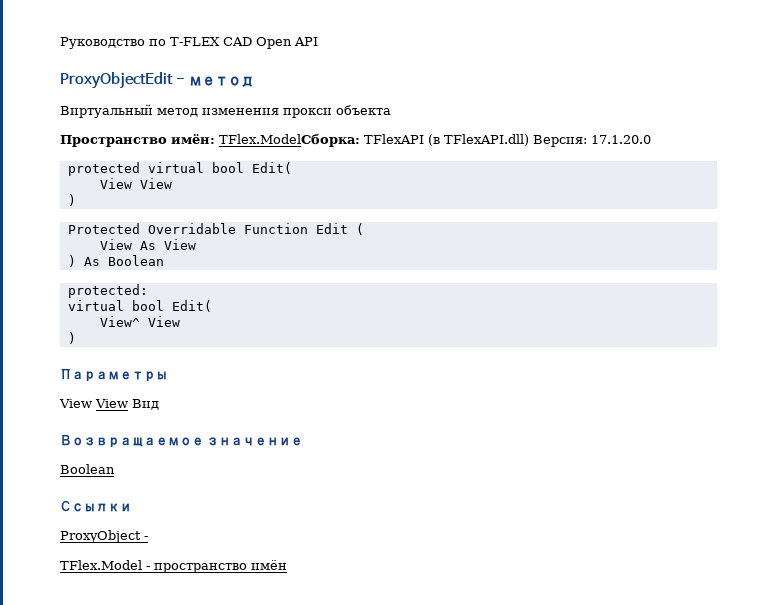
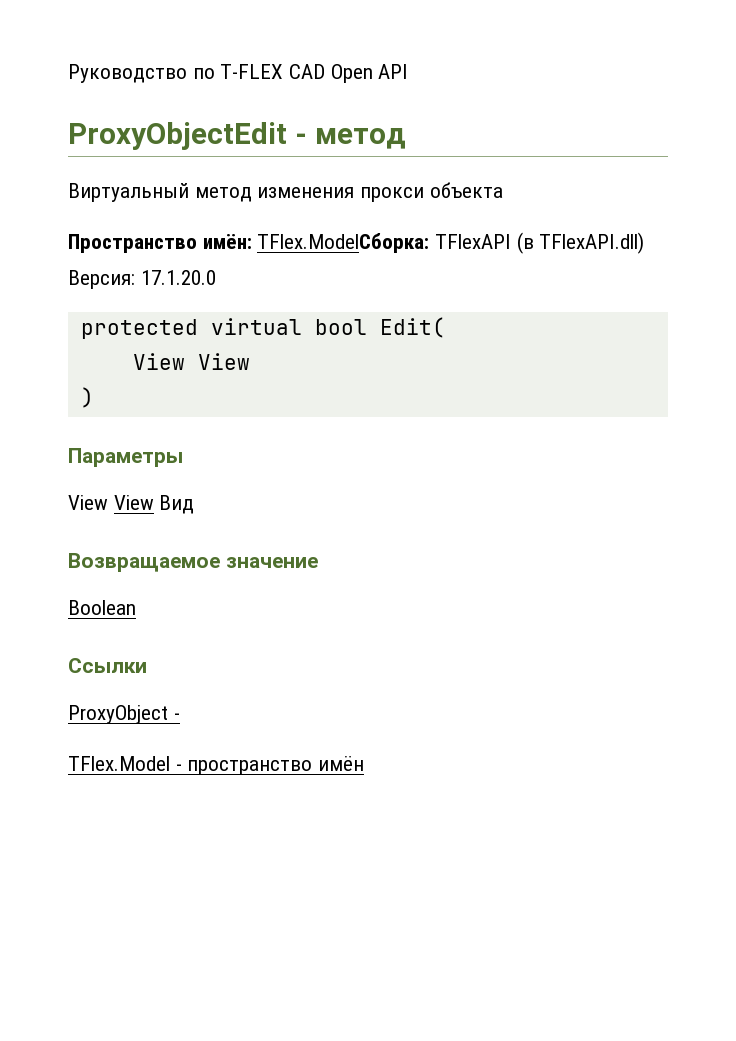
[67,223,364,235] [99,239,196,250] [67,255,164,267] [67,284,148,298] [67,300,212,312] [99,316,180,327] [67,332,76,344] // Protected Overridable Function Edit ( // View As View // ) As Boolean // protected: // virtual bool Edit( // View^ View // ) -> (94, 397) none

